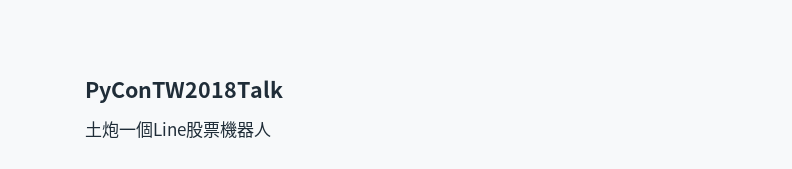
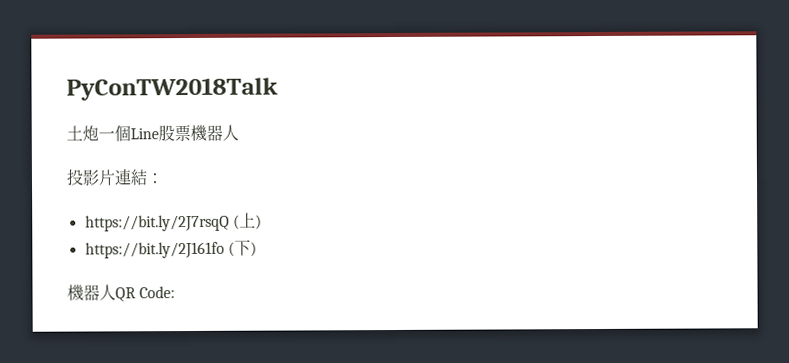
(271, 129) none -> [66,168,164,186] [84,212,262,232] [84,239,257,259] [67,284,176,302] // 投影片連結： // https://bit.ly/2J7rsqQ (上) // https://bit.ly/2J161fo (下) // 機器人QR Code:

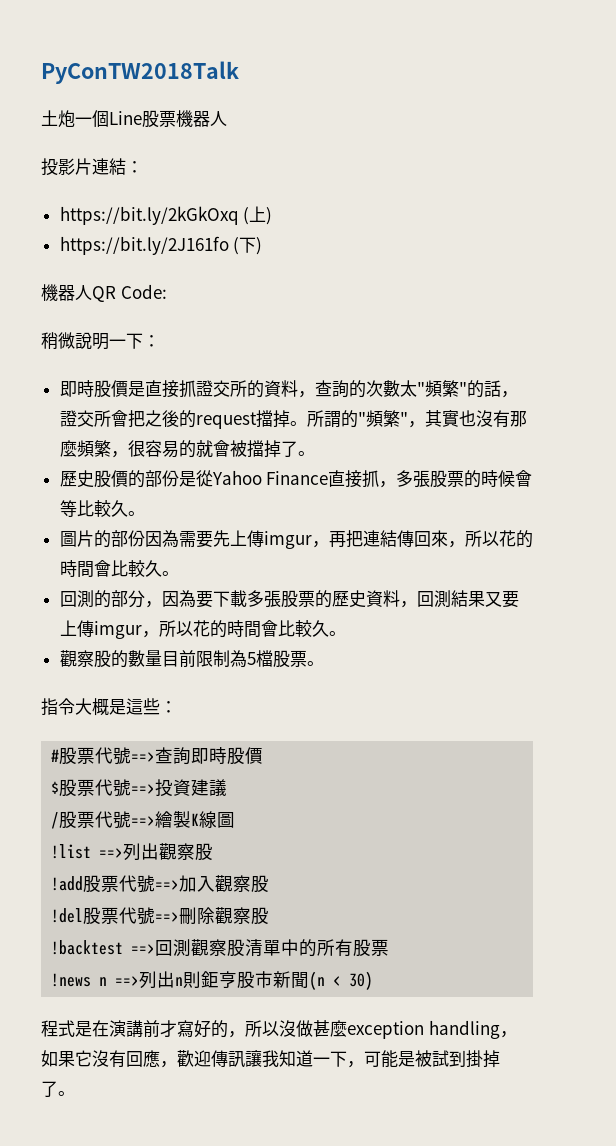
[84,214,230,232] https://bit.ly/2J7rsqQ -> [59,206,239,225] https://bit.ly/2kGkOxq
(176, 292) none -> [41,332,160,350] [59,380,518,398] [59,410,527,429] [59,440,315,458] [59,470,533,488] [59,500,145,517] [59,530,533,549] [59,560,179,578] [59,590,519,608] [59,620,346,639] [59,650,324,668] [41,698,177,716] [51,747,264,765] [51,779,228,797] [51,811,236,829] [51,843,214,861] [51,875,270,893] [51,907,270,925] [51,939,390,957] [51,971,374,990] [41,1020,517,1039] [41,1050,500,1068] [41,1081,75,1097] // 稍微說明一下： // 即時股價是直接抓證交所的資料，查詢的次數太"頻繁"的話，證交所會把之後的request擋掉。所謂的"頻繁"，其實也沒有那麼頻繁，很容易的就會被擋掉了。 // 歷史股價的部份是從Yahoo Finance直接抓，多張股票的時候會等比較久。 // 圖片的部份因為需要先上傳imgur，再把連結傳回來，所以花的時間會比較久。 // 回測的部分，因為要下載多張股票的歷史資料，回測結果又要上傳imgur，所以花的時間會比較久。 // 觀察股的數量目前限制為5檔股票。 // 指令大概是這些： // #股票代號==>查詢即時股價 // $股票代號==>投資建議 // /股票代號==>繪製K線圖 // !list ==>列出觀察股 // !add股票代號==>加入觀察股 // !del股票代號==>刪除觀察股 // !backtest ==>回測觀察股清單中的所有股票 // !news n ==>列出n則鉅亨股市新聞(n < 30) // 程式是在演講前才寫好的，所以沒做甚麼exception handling，如果它沒有回應，歡迎傳訊讓我知道一下，可能是被試到掛掉了。

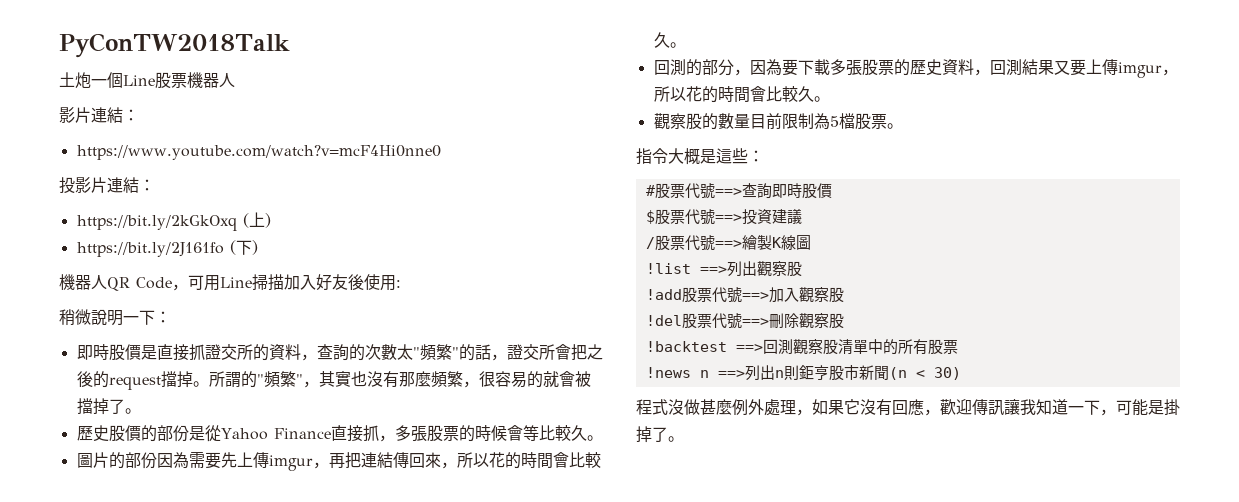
(227, 118) none -> [59,107,139,123] [76,145,441,160] // 影片連結： // https://www.youtube.com/watch?v=mcF4Hi0nne0
[120,284,167,299] Code: -> [136,274,401,291] Code，可用Line掃描加入好友後使用:
[75,1020,500,1039] 是在演講前才寫好的，所以沒做甚麼exception handling -> [668,399,796,416] 沒做甚麼例外處理
[415,1050,466,1067] 被試到 -> (1164, 407) none

